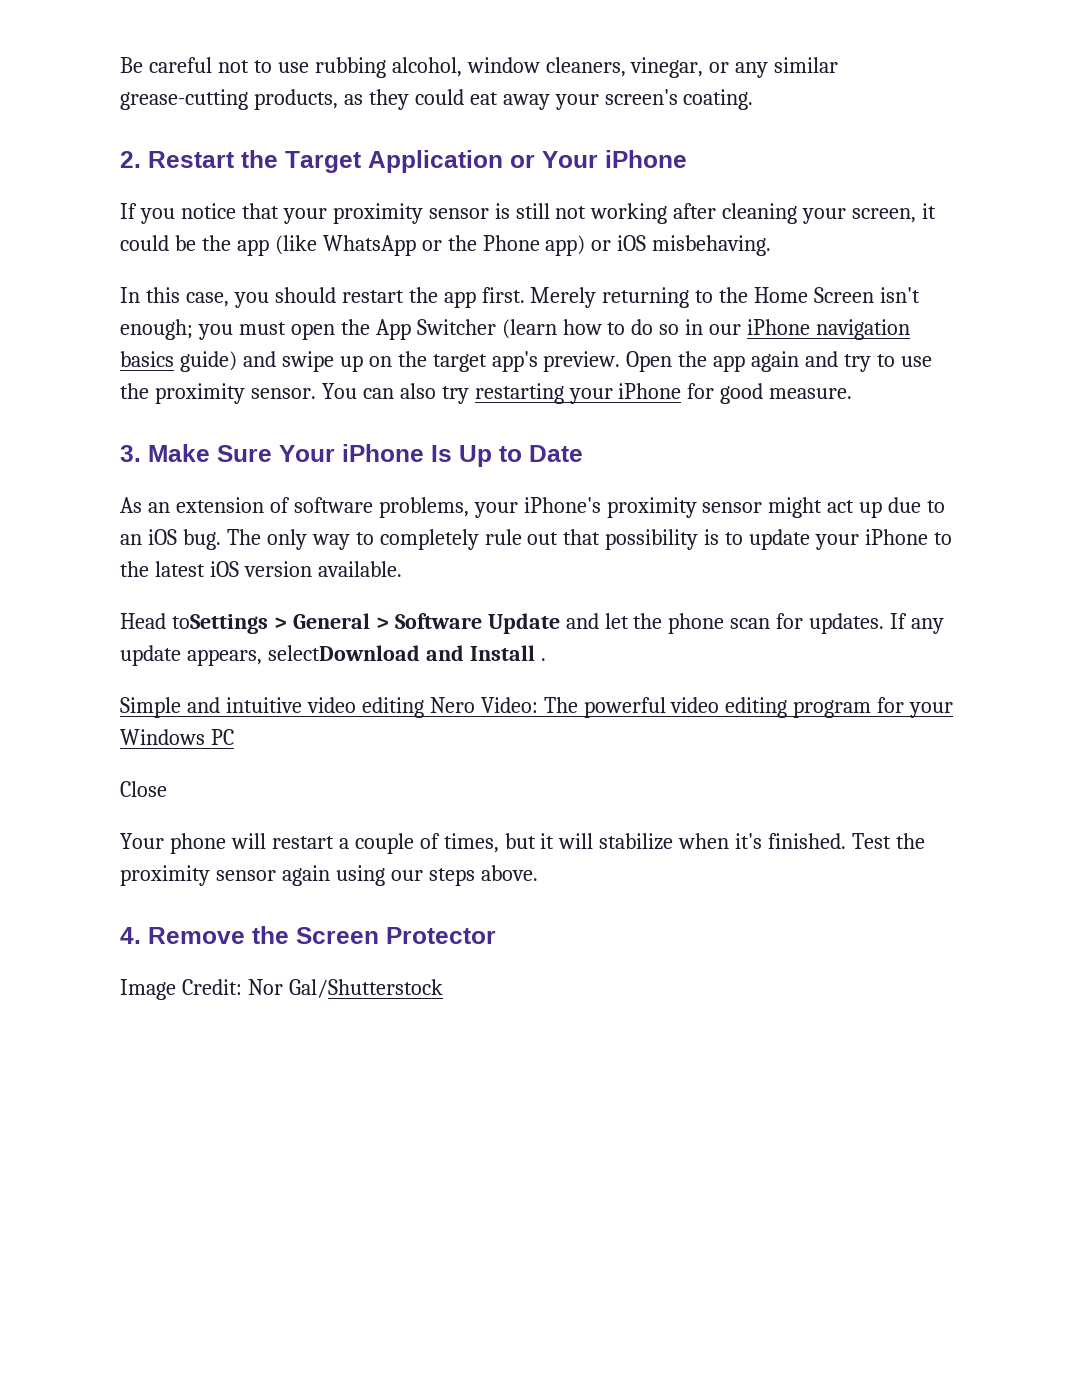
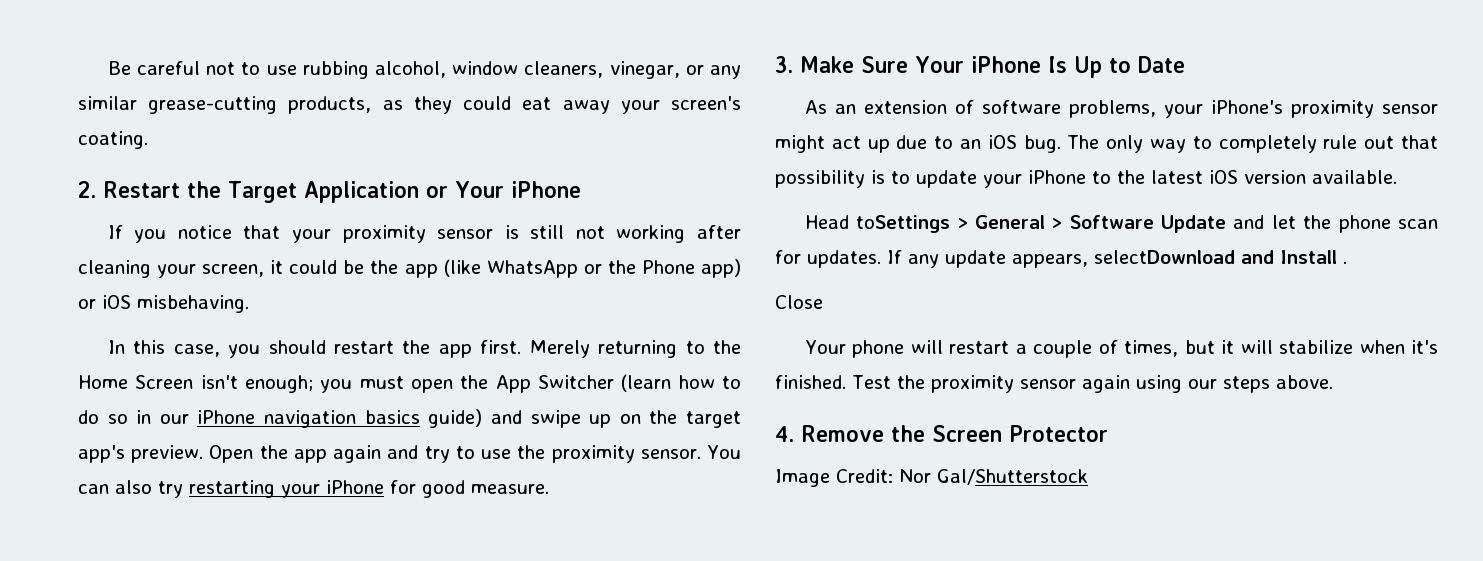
[120,697,954,718] [120,729,234,745] // Simple and intuitive video editing Nero Video: The powerful video editing program for your Windows PC -> (1347, 262) none

